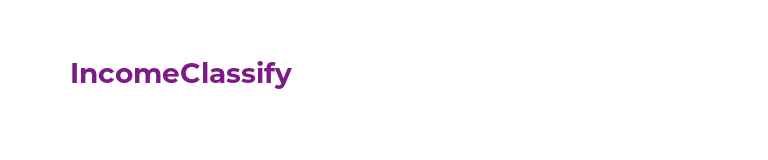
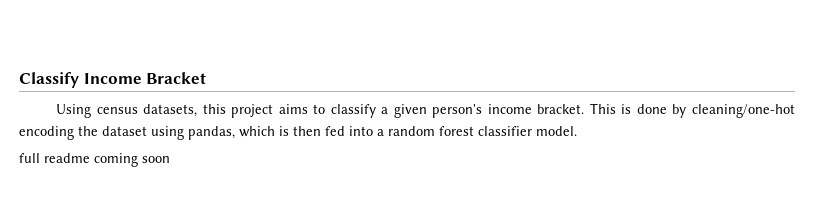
[70,61,292,89] IncomeClassify -> [19,72,207,88] [56,103,796,118] [19,126,577,140] [19,153,170,167] Classify Income Bracket // Using census datasets, this project aims to classify a given person's income bracket. This is done by cleaning/one-hot encoding the dataset using pandas, which is then fed into a random forest classifier model. // full readme coming soon

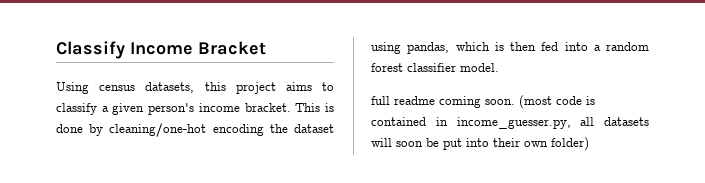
[142,156,170,163] soon -> [485,95,595,109] [371,117,649,129] [371,137,589,151] soon. (most code is contained in income_guesser.py, all datasets will soon be put into their own folder)

